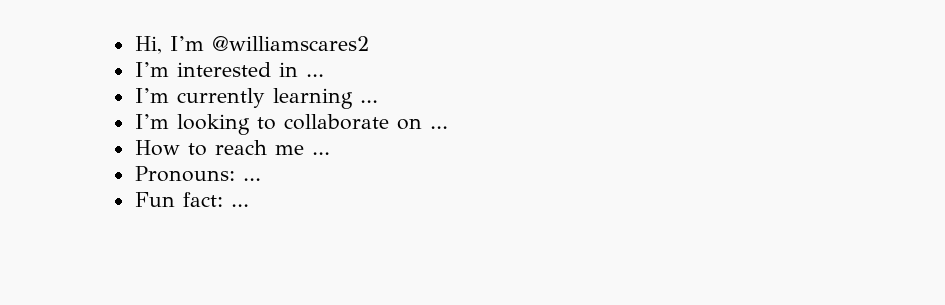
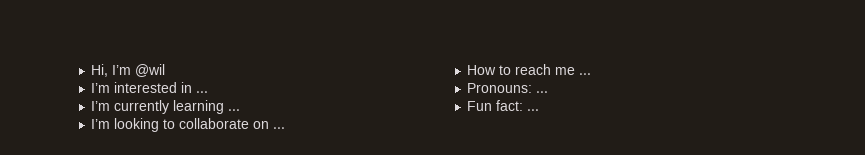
[211,36,369,51] @williamscares2 -> [135,64,166,77] @wil

